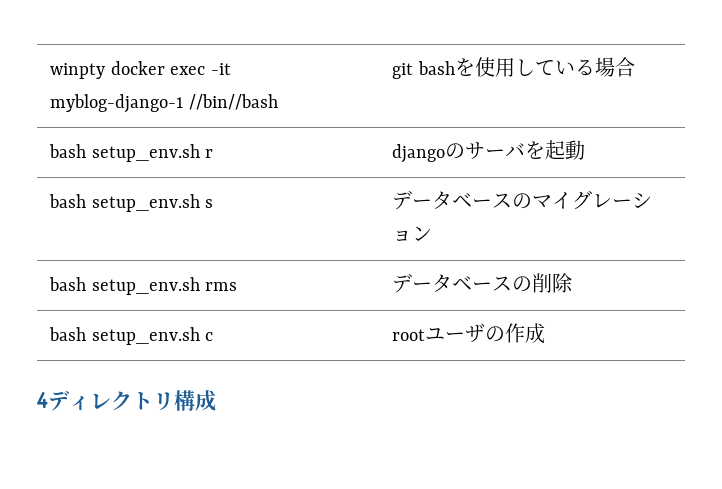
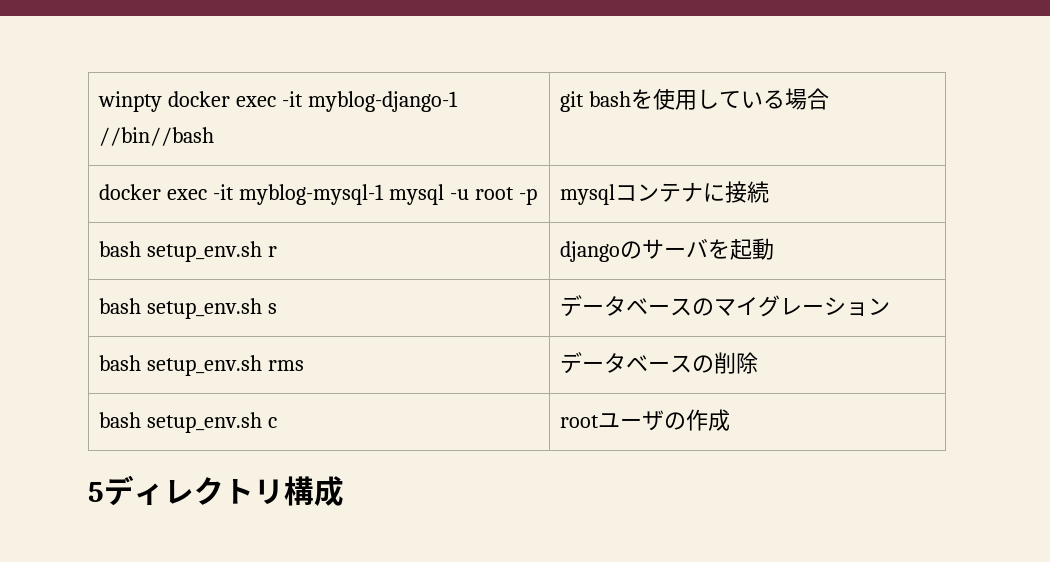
(635, 67) none -> [99,184,537,205] [560,181,770,205] // docker exec -it myblog-mysql-1 mysql -u root -p | mysqlコンテナに接続
[36,392,48,408] 4 -> [88,482,104,502] 5

